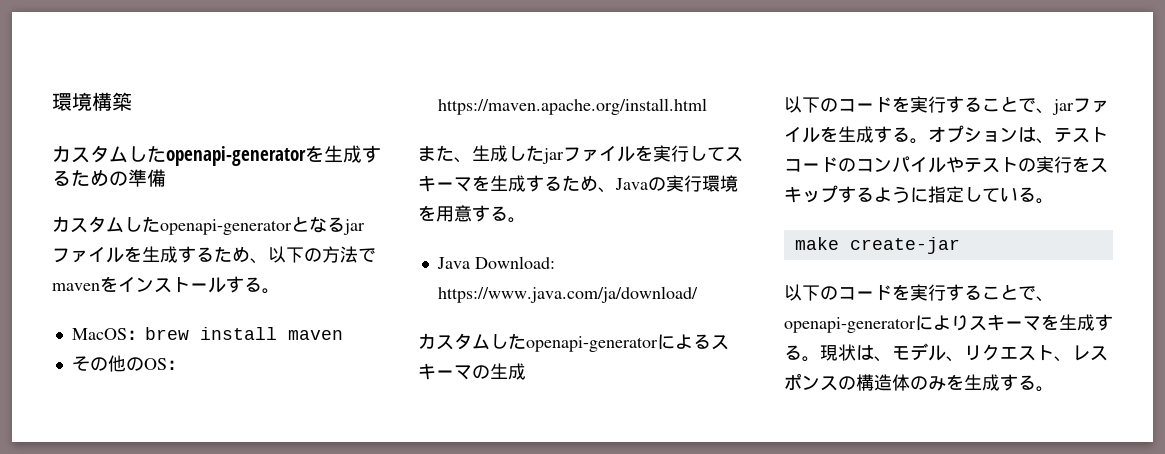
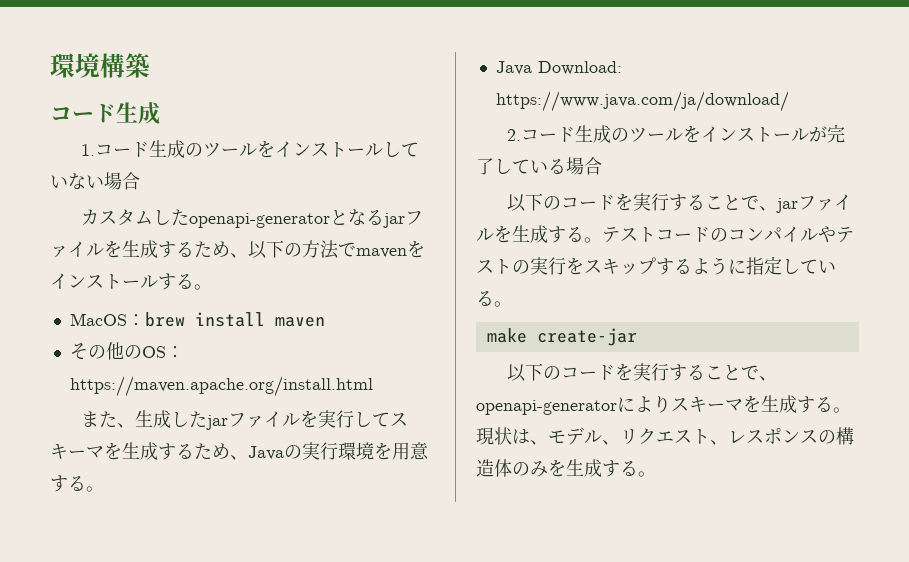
[52,145,381,166] [52,169,166,187] カスタムしたopenapi-generatorを生成するための準備 -> [50,102,160,125] [81,140,420,158] [50,172,140,190] コード生成 // 1.コード生成のツールをインストールしていない場合
[418,333,729,352] [418,363,526,380] カスタムしたopenapi-generatorによるスキーマの生成 -> [507,124,846,143] [476,157,602,175] 2.コード生成のツールをインストールが完了している場合
[928,125,1054,144] オプションは、 -> (602, 240) none

